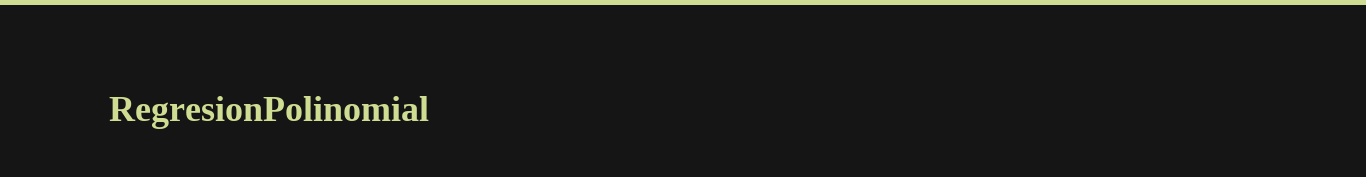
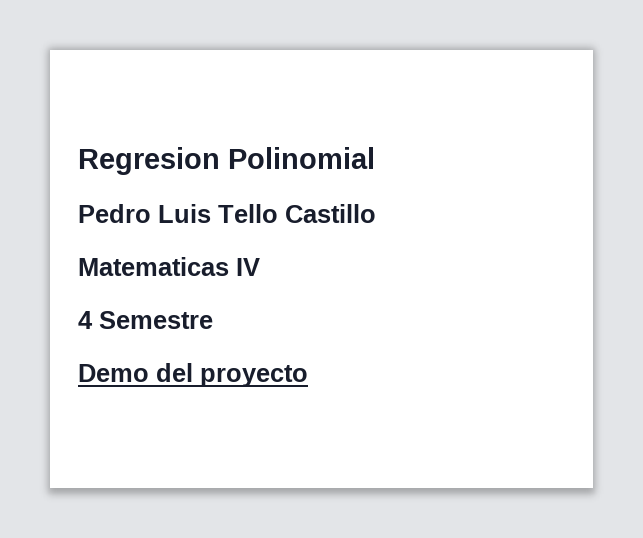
[109,96,429,129] RegresionPolinomial -> [78,147,375,175] [78,204,376,223] [78,257,260,276] [78,311,213,329] [78,363,308,387] Regresion Polinomial // Pedro Luis Tello Castillo // Matematicas IV // 4 Semestre // Demo del proyecto

